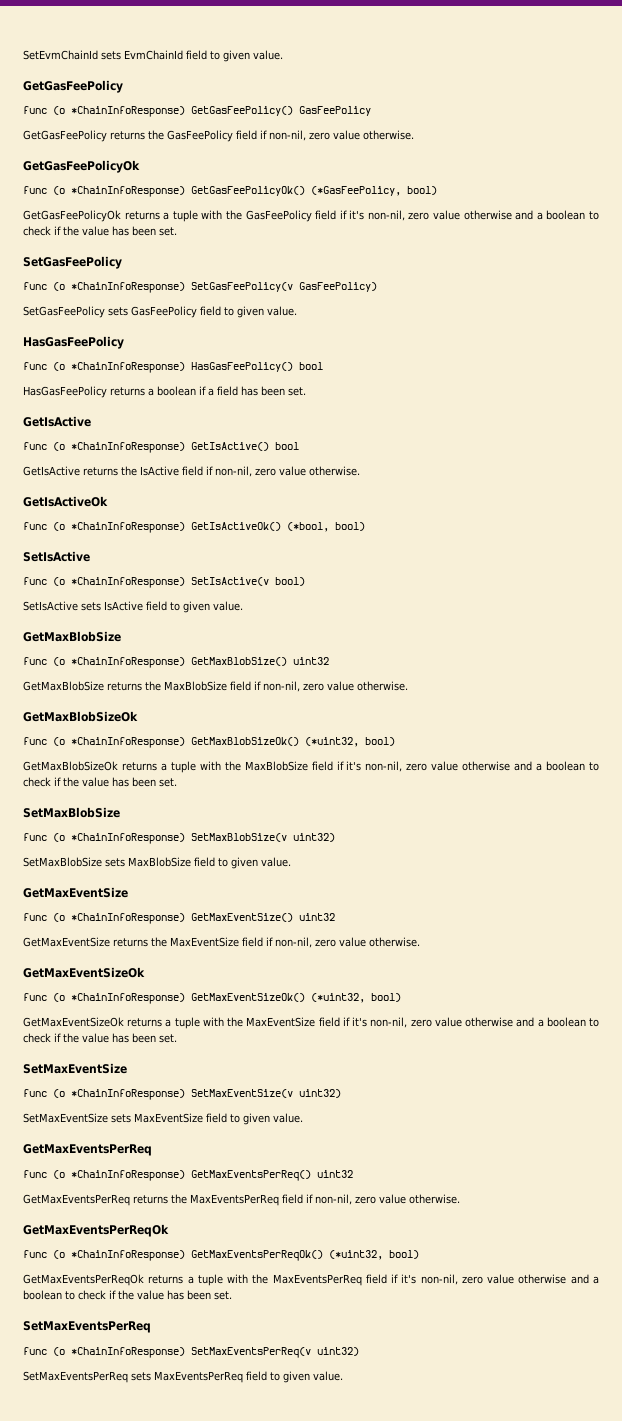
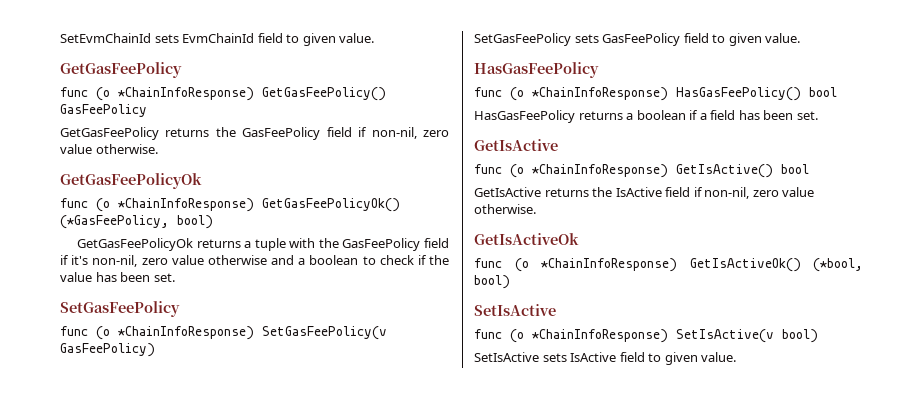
[23,631,121,642] [23,657,329,668] [23,681,408,692] [23,711,138,722] [23,737,395,748] [23,761,600,773] [23,777,177,787] [23,807,120,818] [23,833,335,844] [23,857,291,869] [23,887,128,898] [23,913,335,924] [23,937,420,948] [23,967,145,978] [23,993,401,1004] [23,1017,600,1029] [23,1033,177,1043] [23,1063,127,1074] [23,1089,341,1100] [23,1113,303,1125] [23,1144,152,1156] [23,1170,353,1181] [23,1194,460,1206] [23,1224,169,1237] [23,1250,419,1261] [23,1274,599,1286] [23,1290,232,1300] [23,1321,151,1333] [23,1347,359,1358] [23,1371,343,1383] // GetMaxBlobSize // func (o *ChainInfoResponse) GetMaxBlobSize() uint32 // GetMaxBlobSize returns the MaxBlobSize field if non-nil, zero value otherwise. // GetMaxBlobSizeOk // func (o *ChainInfoResponse) GetMaxBlobSizeOk() (*uint32, bool) // GetMaxBlobSizeOk returns a tuple with the MaxBlobSize field if it's non-nil, zero value otherwise and a boolean to check if the value has been set. // SetMaxBlobSize // func (o *ChainInfoResponse) SetMaxBlobSize(v uint32) // SetMaxBlobSize sets MaxBlobSize field to given value. // GetMaxEventSize // func (o *ChainInfoResponse) GetMaxEventSize() uint32 // GetMaxEventSize returns the MaxEventSize field if non-nil, zero value otherwise. // GetMaxEventSizeOk // func (o *ChainInfoResponse) GetMaxEventSizeOk() (*uint32, bool) // GetMaxEventSizeOk returns a tuple with the MaxEventSize field if it's non-nil, zero value otherwise and a boolean to check if the value has been set. // SetMaxEventSize // func (o *ChainInfoResponse) SetMaxEventSize(v uint32) // SetMaxEventSize sets MaxEventSize field to given value. // GetMaxEventsPerReq // func (o *ChainInfoResponse) GetMaxEventsPerReq() uint32 // GetMaxEventsPerReq returns the MaxEventsPerReq field if non-nil, zero value otherwise. // GetMaxEventsPerReqOk // func (o *ChainInfoResponse) GetMaxEventsPerReqOk() (*uint32, bool) // GetMaxEventsPerReqOk returns a tuple with the MaxEventsPerReq field if it's non-nil, zero value otherwise and a boolean to check if the value has been set. // SetMaxEventsPerReq // func (o *ChainInfoResponse) SetMaxEventsPerReq(v uint32) // SetMaxEventsPerReq sets MaxEventsPerReq field to given value. -> (737, 357) none

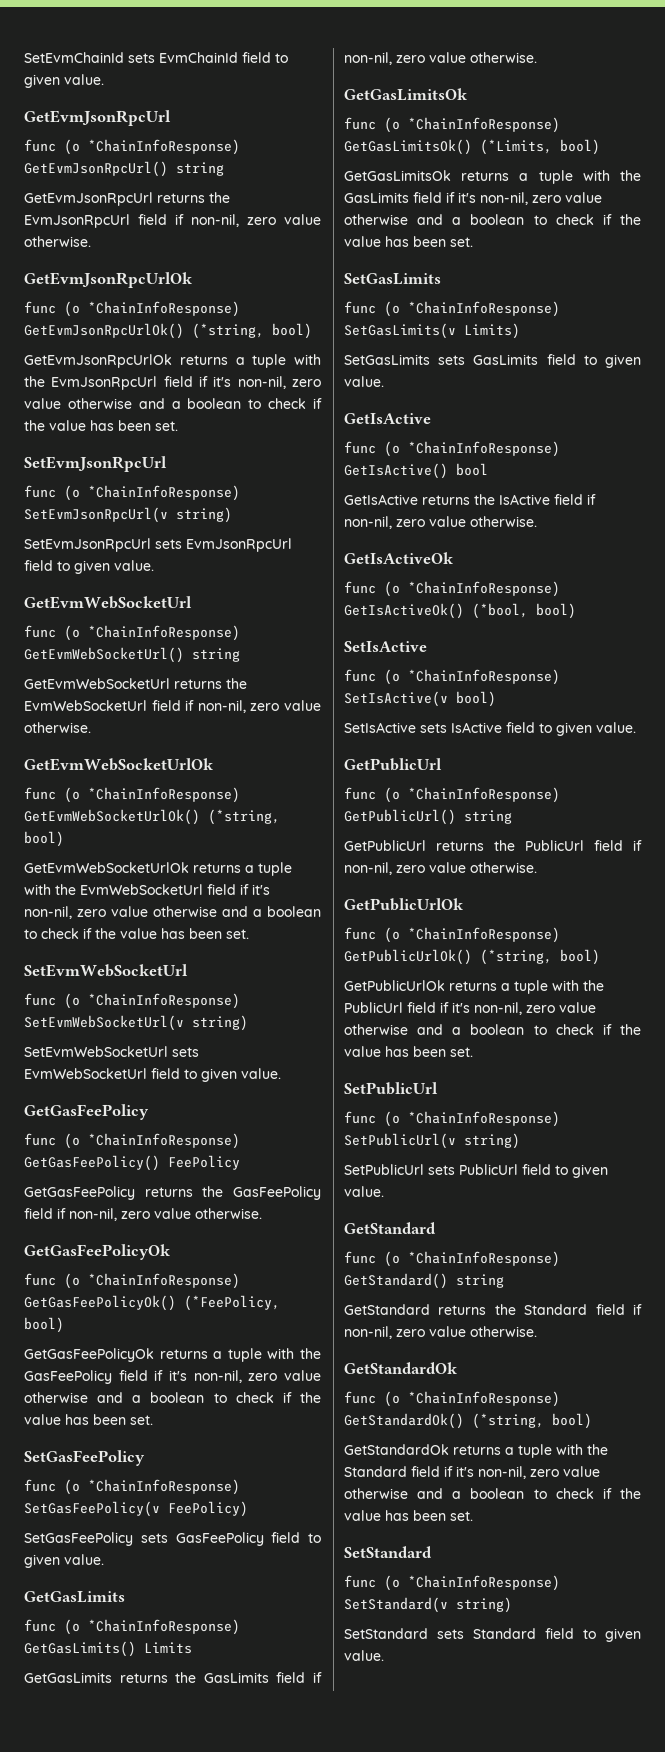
(375, 38) none -> [24,110,171,126] [24,139,240,155] [24,161,224,177] [24,192,230,206] [24,214,321,228] [24,236,91,247] [24,272,192,288] [24,301,240,317] [24,323,312,339] [24,354,321,368] [24,376,322,390] [24,398,322,409] [24,420,178,431] [24,456,167,472] [24,485,240,501] [24,507,232,523] [24,538,292,552] [24,560,154,574] [24,596,192,609] [24,625,240,641] [24,647,240,663] [24,678,247,689] [24,700,321,713] [24,722,91,733] [24,758,213,771] [24,787,240,803] [24,809,280,825] [24,831,64,847] [24,862,292,876] [24,884,270,895] [24,906,321,919] [24,928,249,939] [24,964,188,977] [24,993,240,1009] [24,1015,248,1031] [24,1046,199,1057] [24,1068,281,1082] // GetEvmJsonRpcUrl // func (o *ChainInfoResponse) GetEvmJsonRpcUrl() string // GetEvmJsonRpcUrl returns the EvmJsonRpcUrl field if non-nil, zero value otherwise. // GetEvmJsonRpcUrlOk // func (o *ChainInfoResponse) GetEvmJsonRpcUrlOk() (*string, bool) // GetEvmJsonRpcUrlOk returns a tuple with the EvmJsonRpcUrl field if it's non-nil, zero value otherwise and a boolean to check if the value has been set. // SetEvmJsonRpcUrl // func (o *ChainInfoResponse) SetEvmJsonRpcUrl(v string) // SetEvmJsonRpcUrl sets EvmJsonRpcUrl field to given value. // GetEvmWebSocketUrl // func (o *ChainInfoResponse) GetEvmWebSocketUrl() string // GetEvmWebSocketUrl returns the EvmWebSocketUrl field if non-nil, zero value otherwise. // GetEvmWebSocketUrlOk // func (o *ChainInfoResponse) GetEvmWebSocketUrlOk() (*string, bool) // GetEvmWebSocketUrlOk returns a tuple with the EvmWebSocketUrl field if it's non-nil, zero value otherwise and a boolean to check if the value has been set. // SetEvmWebSocketUrl // func (o *ChainInfoResponse) SetEvmWebSocketUrl(v string) // SetEvmWebSocketUrl sets EvmWebSocketUrl field to given value.
[60,104,147,117] GasFeePolicy -> [168,1155,240,1170] FeePolicy
[60,215,169,229] (*GasFeePolicy, -> [184,1295,280,1311] (*FeePolicy,
[60,343,155,357] GasFeePolicy) -> [168,1501,248,1517] FeePolicy)
[474,62,599,78] [474,87,837,101] [474,110,818,123] HasGasFeePolicy // func (o *ChainInfoResponse) HasGasFeePolicy() bool // HasGasFeePolicy returns a boolean if a field has been set. -> [24,1591,125,1603] [24,1619,240,1635] [24,1641,192,1657] [24,1672,322,1683] [344,52,537,65] [344,88,467,101] [344,117,560,133] [344,139,600,155] [344,170,641,184] [344,192,602,205] [344,214,641,225] [344,236,473,247] [344,273,441,285] [344,301,560,317] [344,323,520,339] [344,354,641,368] [344,376,384,387] GetGasLimits // func (o *ChainInfoResponse) GetGasLimits() Limits // GetGasLimits returns the GasLimits field if non-nil, zero value otherwise. // GetGasLimitsOk // func (o *ChainInfoResponse) GetGasLimitsOk() (*Limits, bool) // GetGasLimitsOk returns a tuple with the GasLimits field if it's non-nil, zero value otherwise and a boolean to check if the value has been set. // SetGasLimits // func (o *ChainInfoResponse) SetGasLimits(v Limits) // SetGasLimits sets GasLimits field to given value.
(737, 357) none -> [344,758,442,771] [344,787,560,803] [344,809,512,825] [344,840,642,851] [344,862,537,875] [344,898,463,911] [344,927,560,943] [344,949,600,965] [344,980,604,994] [344,1002,596,1015] [344,1024,641,1035] [344,1046,473,1057] [344,1082,438,1095] [344,1111,560,1127] [344,1133,520,1149] [344,1164,608,1178] [344,1186,384,1197] [344,1222,436,1234] [344,1251,560,1267] [344,1273,504,1289] [344,1304,642,1315] [344,1326,537,1339] [344,1362,457,1374] [344,1391,560,1407] [344,1413,592,1429] [344,1444,608,1458] [344,1466,600,1479] [344,1488,641,1499] [344,1510,473,1521] [344,1546,432,1558] [344,1575,560,1591] [344,1597,512,1613] [344,1628,641,1642] [344,1650,384,1661] // GetPublicUrl // func (o *ChainInfoResponse) GetPublicUrl() string // GetPublicUrl returns the PublicUrl field if non-nil, zero value otherwise. // GetPublicUrlOk // func (o *ChainInfoResponse) GetPublicUrlOk() (*string, bool) // GetPublicUrlOk returns a tuple with the PublicUrl field if it's non-nil, zero value otherwise and a boolean to check if the value has been set. // SetPublicUrl // func (o *ChainInfoResponse) SetPublicUrl(v string) // SetPublicUrl sets PublicUrl field to given value. // GetStandard // func (o *ChainInfoResponse) GetStandard() string // GetStandard returns the Standard field if non-nil, zero value otherwise. // GetStandardOk // func (o *ChainInfoResponse) GetStandardOk() (*string, bool) // GetStandardOk returns a tuple with the Standard field if it's non-nil, zero value otherwise and a boolean to check if the value has been set. // SetStandard // func (o *ChainInfoResponse) SetStandard(v string) // SetStandard sets Standard field to given value.

